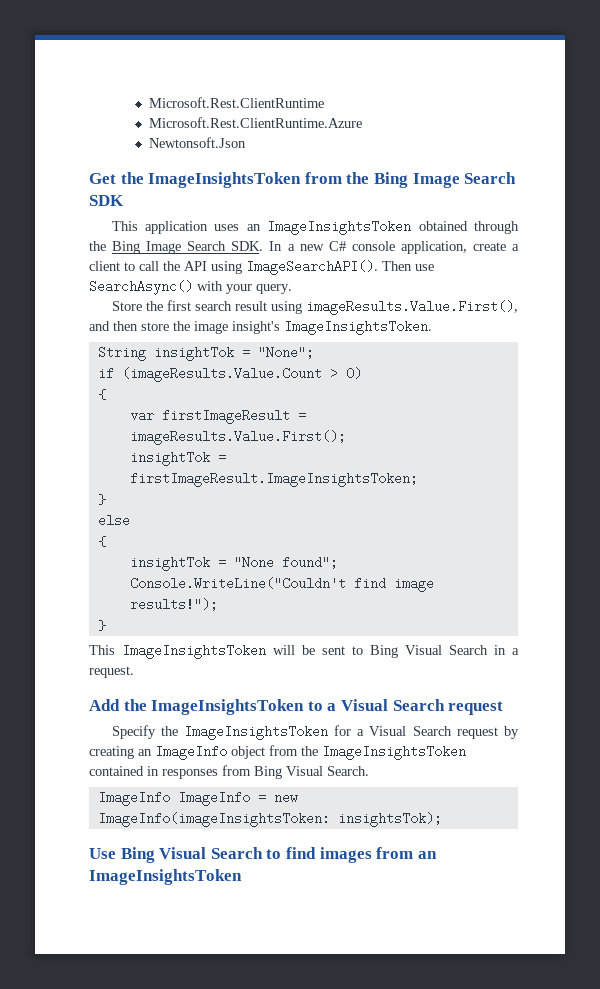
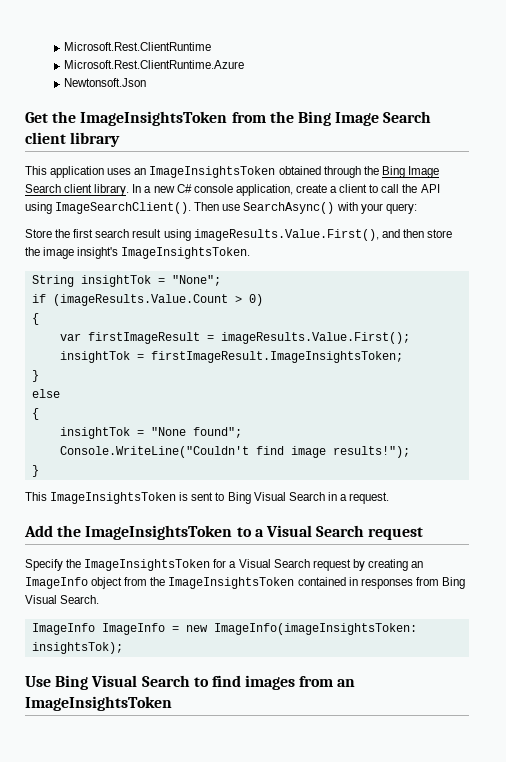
[89,195,124,206] SDK -> [25,132,121,147] client library
[231,241,264,251] SDK. -> [64,184,130,196] client library.
[246,260,378,275] ImageSearchAPI(). -> [55,202,192,214] ImageSearchClient().
[256,284,292,294] query. -> [385,203,417,214] query:
[273,645,315,655] will be -> [179,492,189,501] is

